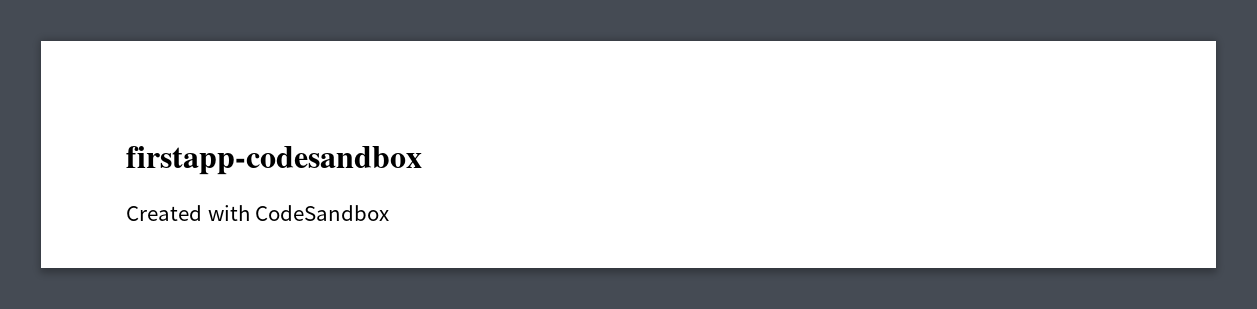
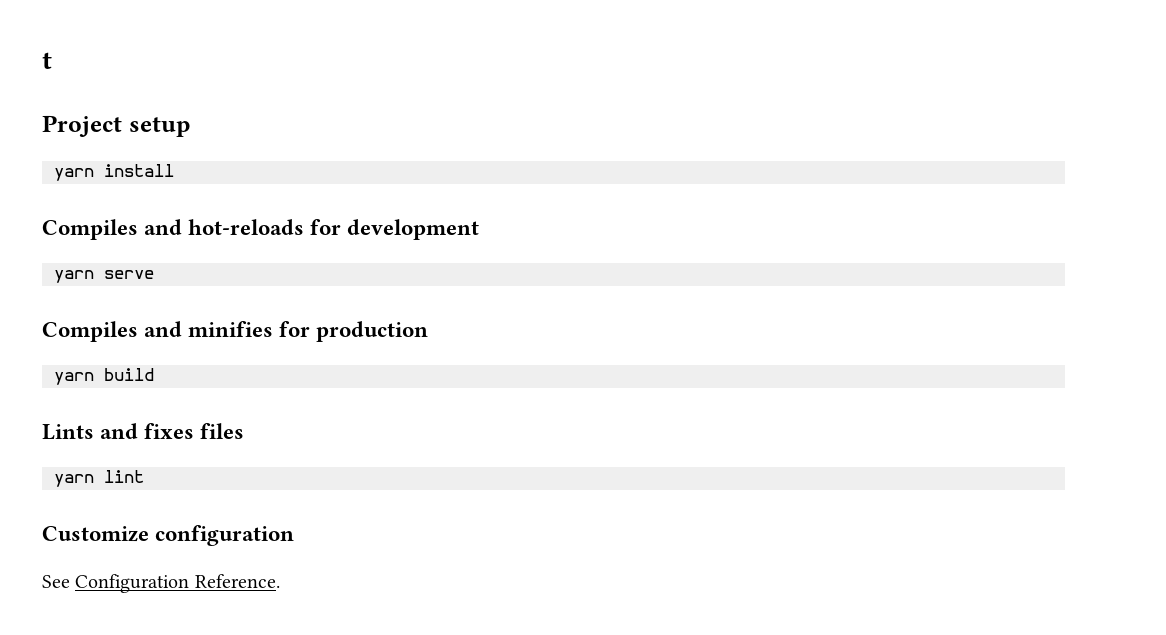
[126,146,422,175] [126,205,390,221] firstapp-codesandbox // Created with CodeSandbox -> [42,52,52,69] [42,115,191,137] [54,164,174,181] [42,219,480,240] [54,270,154,283] [42,321,429,342] [54,368,154,385] [42,423,245,440] [54,470,144,487] [42,525,295,546] [42,574,280,593] t // Project setup // yarn install // Compiles and hot-reloads for development // yarn serve // Compiles and minifies for production // yarn build // Lints and fixes files // yarn lint // Customize configuration // See Configuration Reference.

